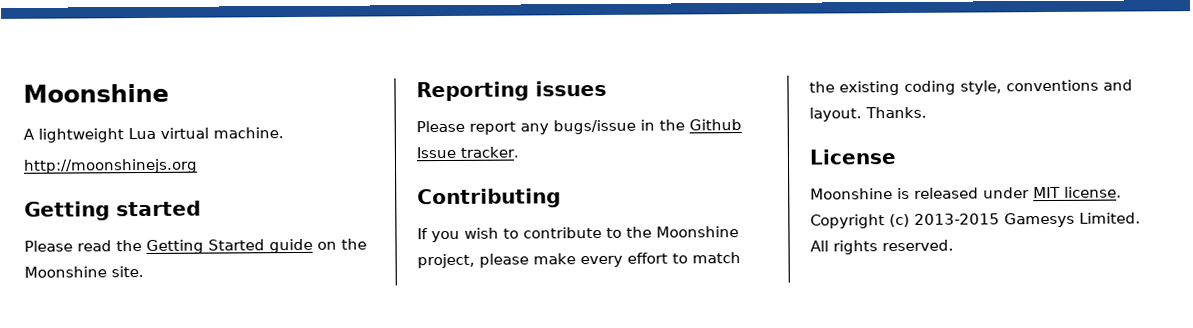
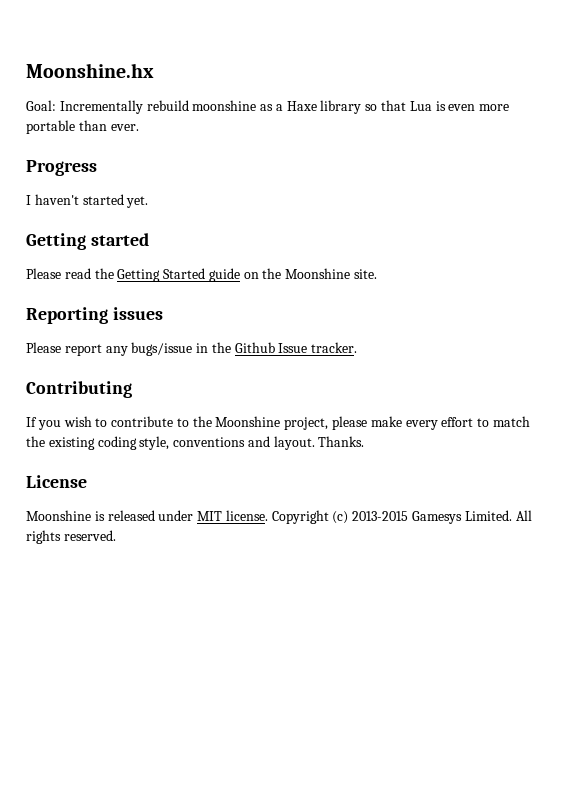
[23,83,169,103] [23,127,284,143] [23,158,198,174] Moonshine // A lightweight Lua virtual machine. // http://moonshinejs.org -> [26,63,154,78] [26,100,510,114] [26,120,139,134] [26,160,97,176] [26,194,149,208] Moonshine.hx // Goal: Incrementally rebuild moonshine as a Haxe library so that Lua is even more portable than ever. // Progress // I haven't started yet.

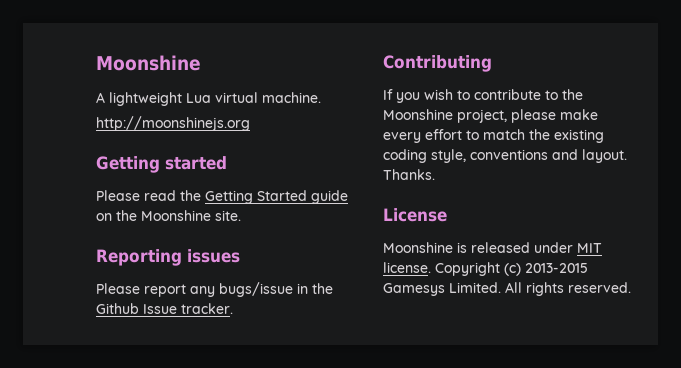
[26,63,154,78] [26,100,510,114] [26,120,139,134] [26,160,97,176] [26,194,149,208] Moonshine.hx // Goal: Incrementally rebuild moonshine as a Haxe library so that Lua is even more portable than ever. // Progress // I haven't started yet. -> [96,55,201,71] [96,92,321,106] [96,116,250,131] Moonshine // A lightweight Lua virtual machine. // http://moonshinejs.org

